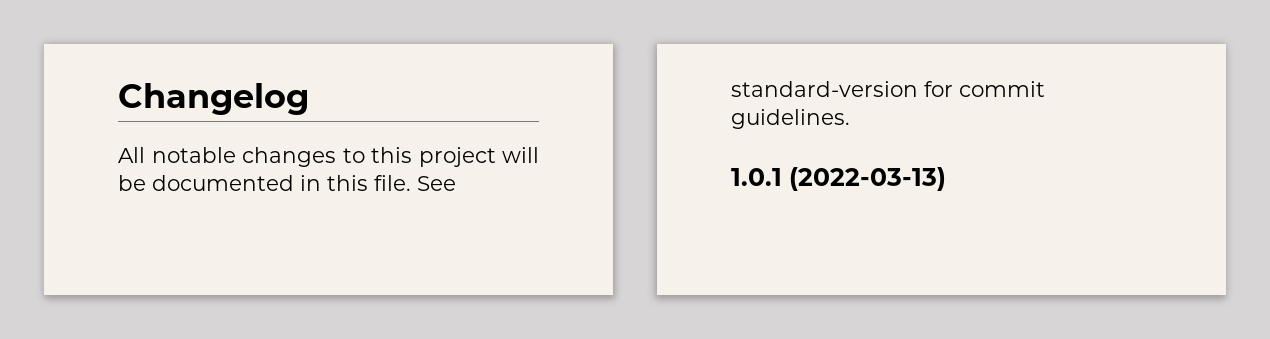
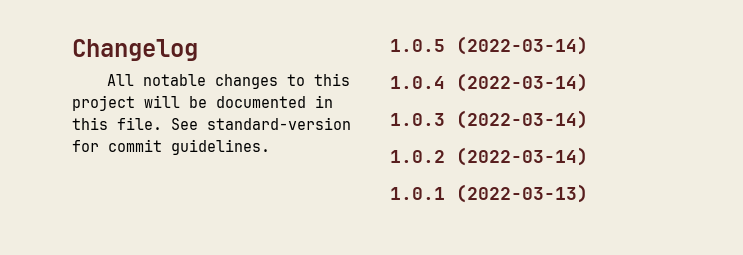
(850, 119) none -> [390,36,588,55] [390,73,588,92] [390,110,588,129] [390,147,588,166] // 1.0.5 (2022-03-14) // 1.0.4 (2022-03-14) // 1.0.3 (2022-03-14) // 1.0.2 (2022-03-14)

